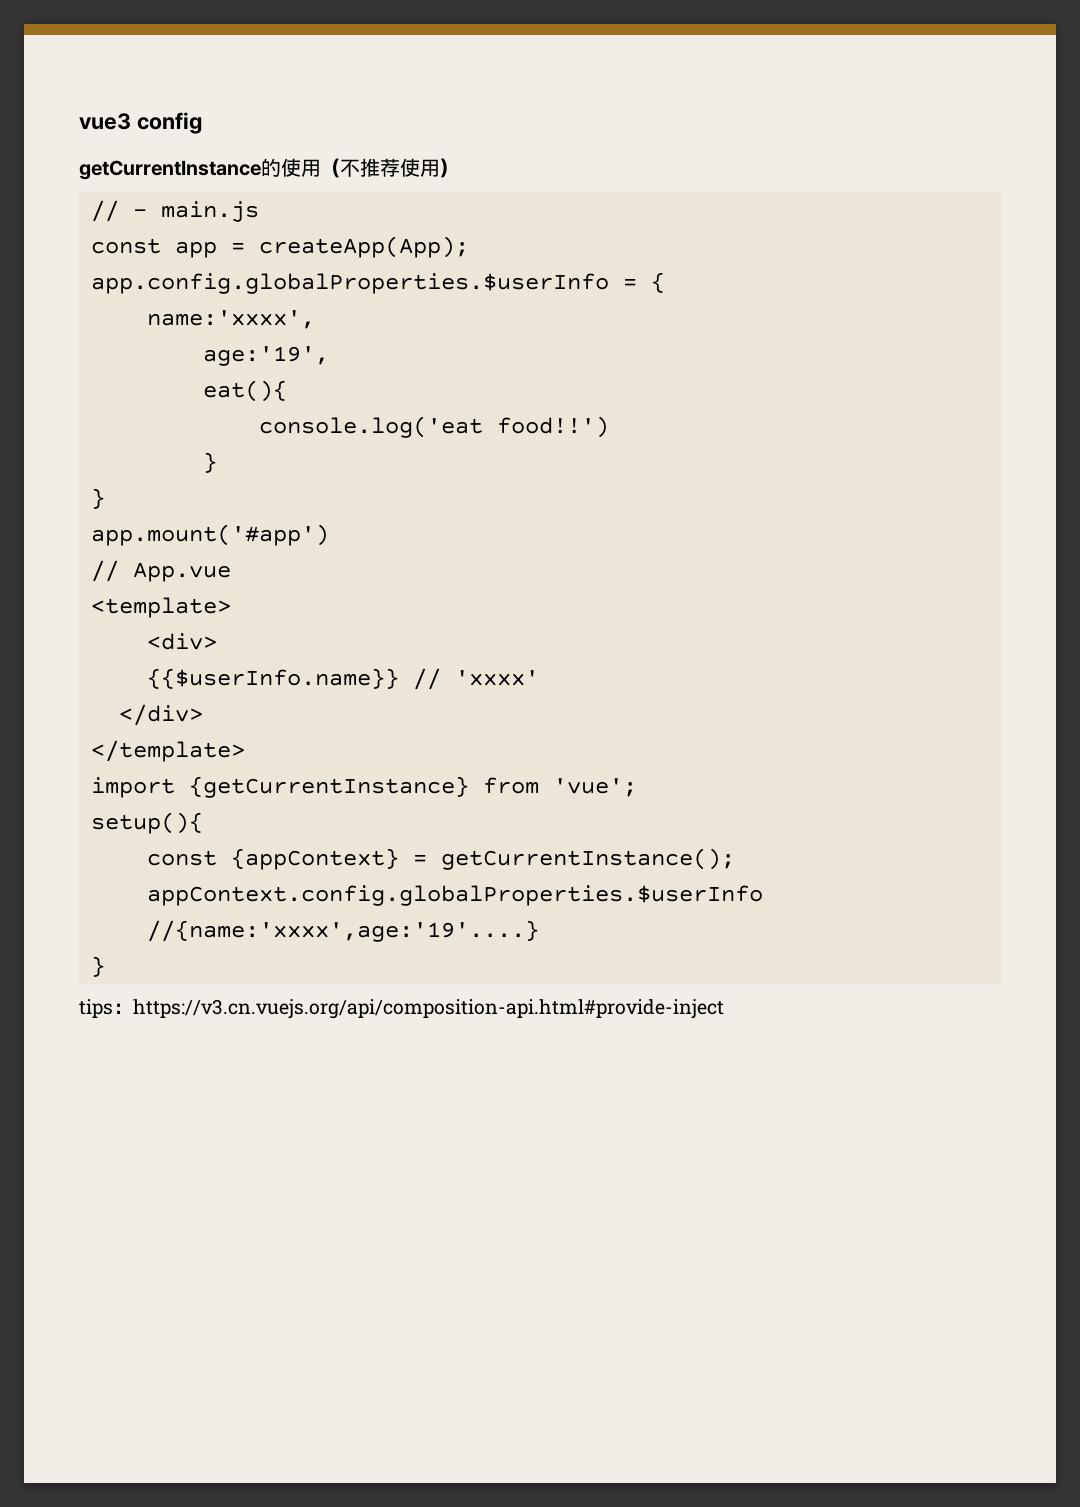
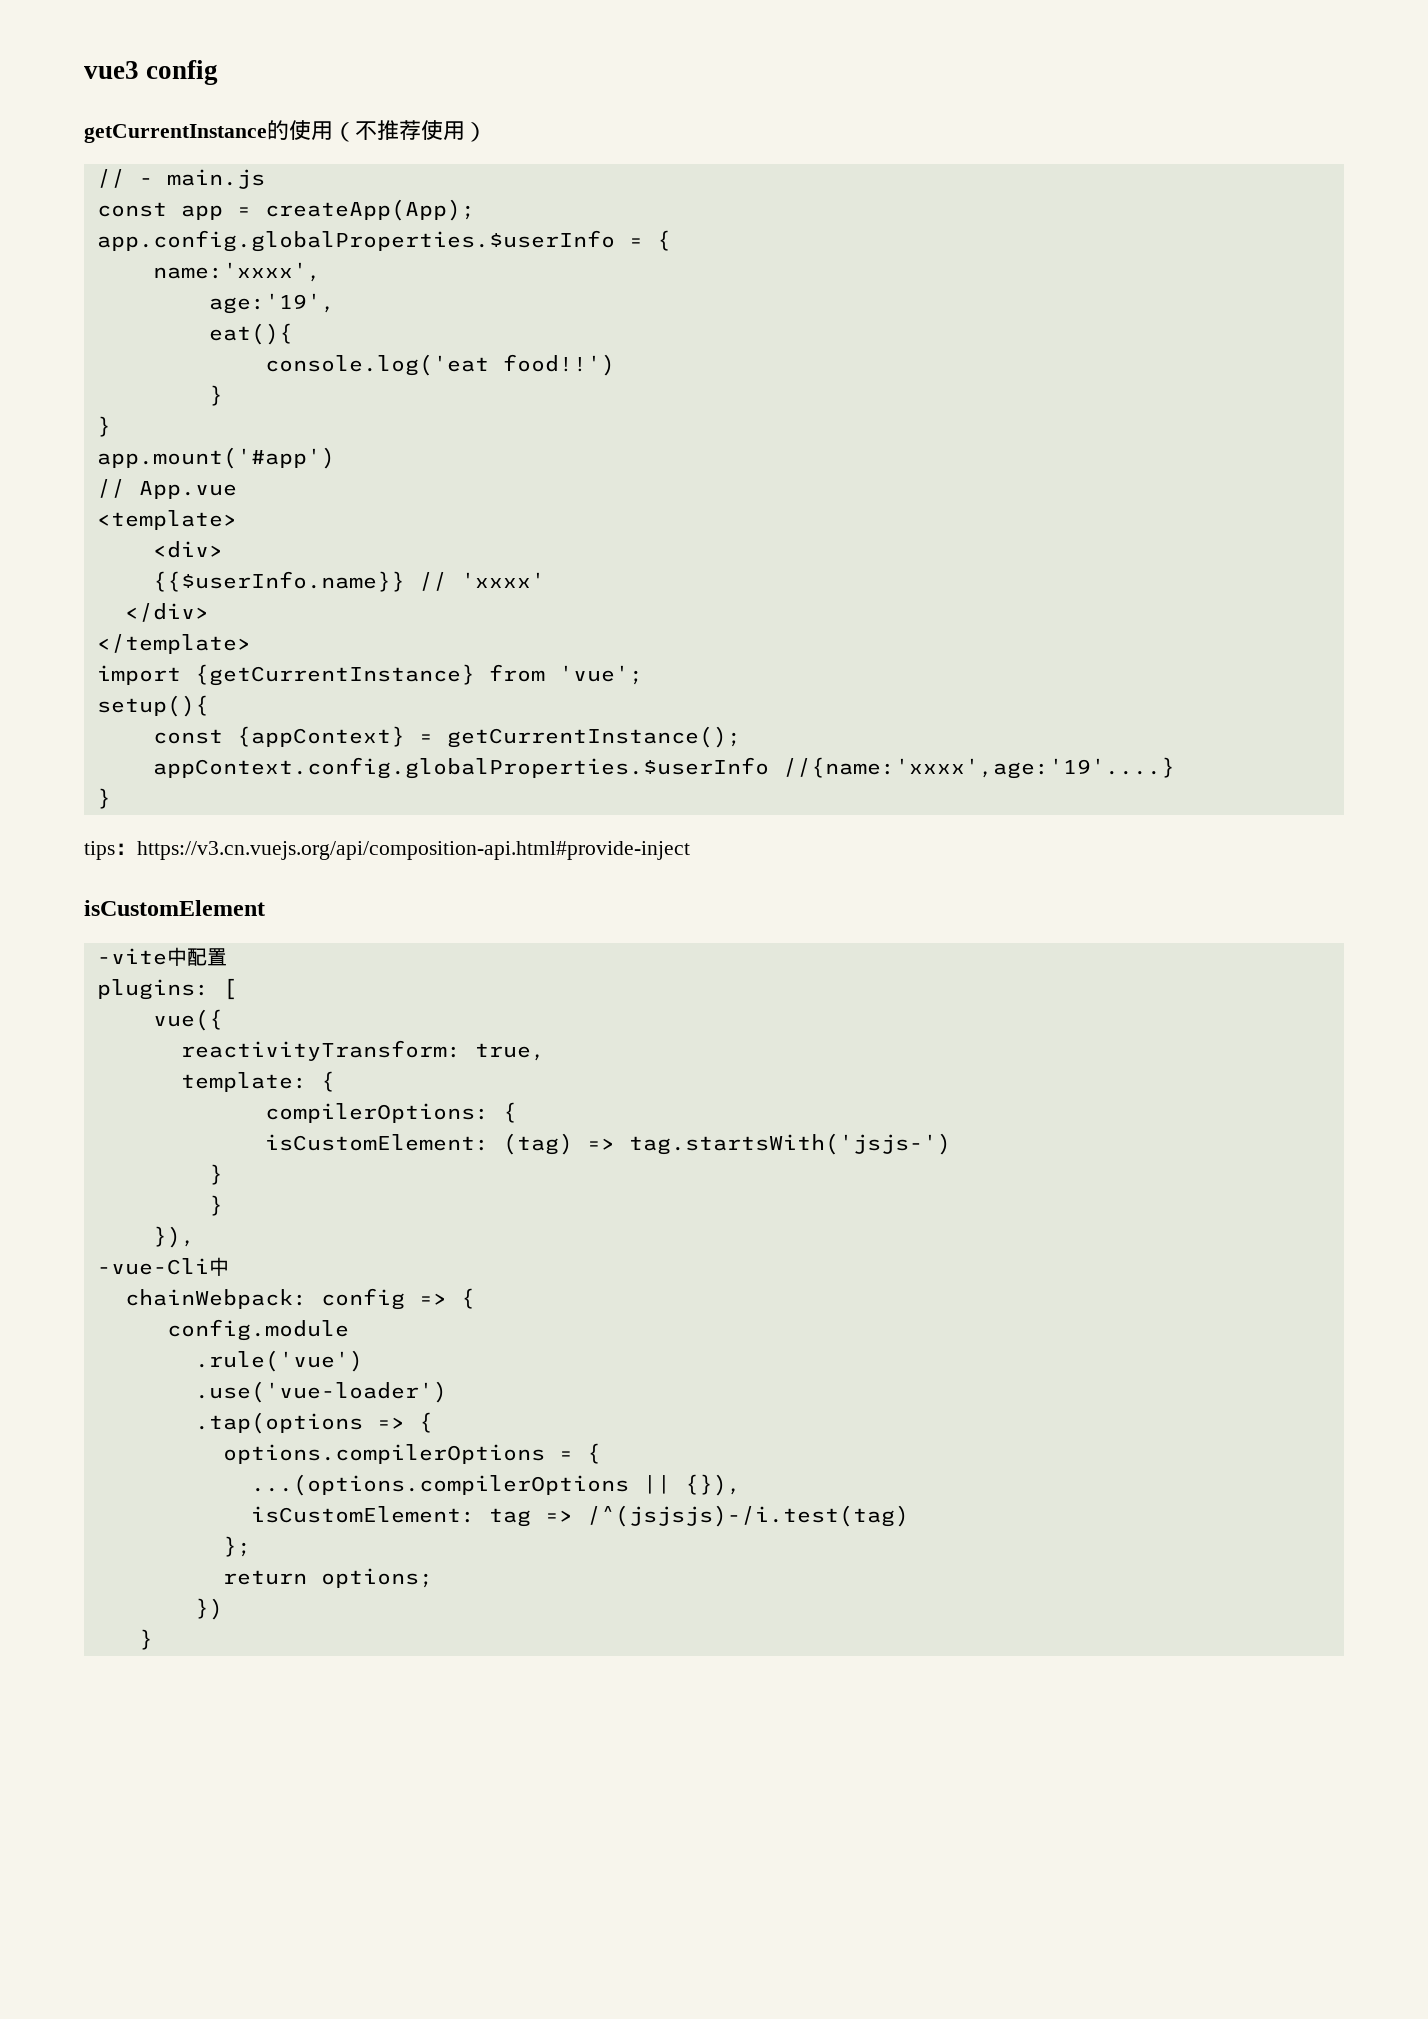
(724, 1009) none -> [84,900,265,916] [96,947,227,966] [96,978,237,1000] [152,1009,223,1031] [180,1040,545,1061] [180,1071,335,1092] [264,1102,517,1123] [264,1133,951,1155] [208,1164,223,1185] [208,1195,223,1216] [152,1226,195,1248] [96,1257,229,1276] [124,1288,475,1310] [166,1319,349,1341] [194,1350,363,1372] [194,1381,447,1403] [194,1412,433,1434] [222,1443,601,1464] [250,1474,741,1496] [250,1505,909,1527] [222,1536,251,1557] [222,1568,433,1588] [194,1598,223,1620] [138,1629,153,1650] // isCustomElement // -vite中配置 // plugins: [ // vue({ // reactivityTransform: true, // template: { // compilerOptions: { // isCustomElement: (tag) => tag.startsWith('jsjs-') // } // } // }), // -vue-Cli中 // chainWebpack: config => { // config.module // .rule('vue') // .use('vue-loader') // .tap(options => { // options.compilerOptions = { // ...(options.compilerOptions || {}), // isCustomElement: tag => /^(jsjsjs)-/i.test(tag) // }; // return options; // }) // }

